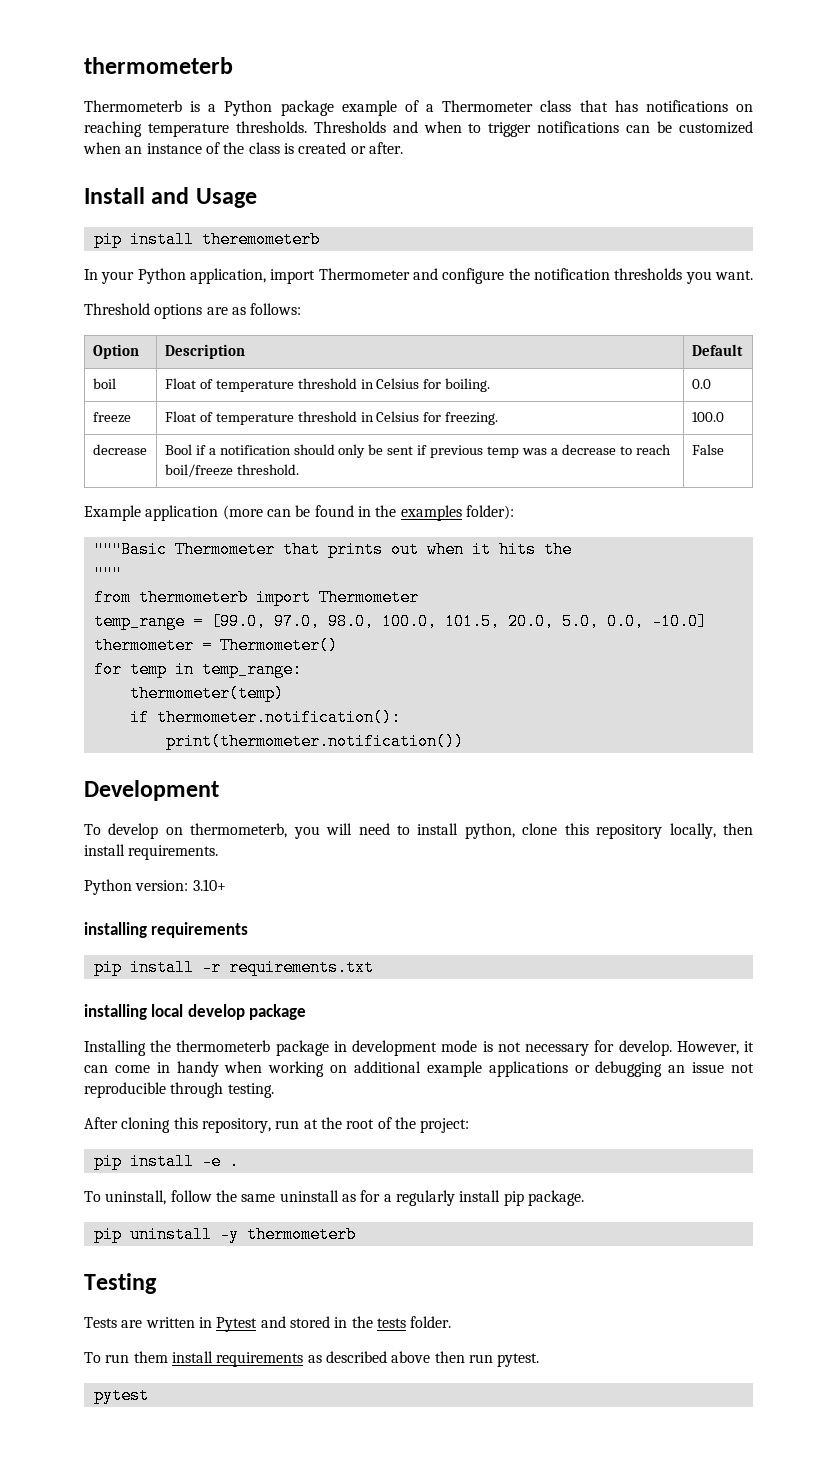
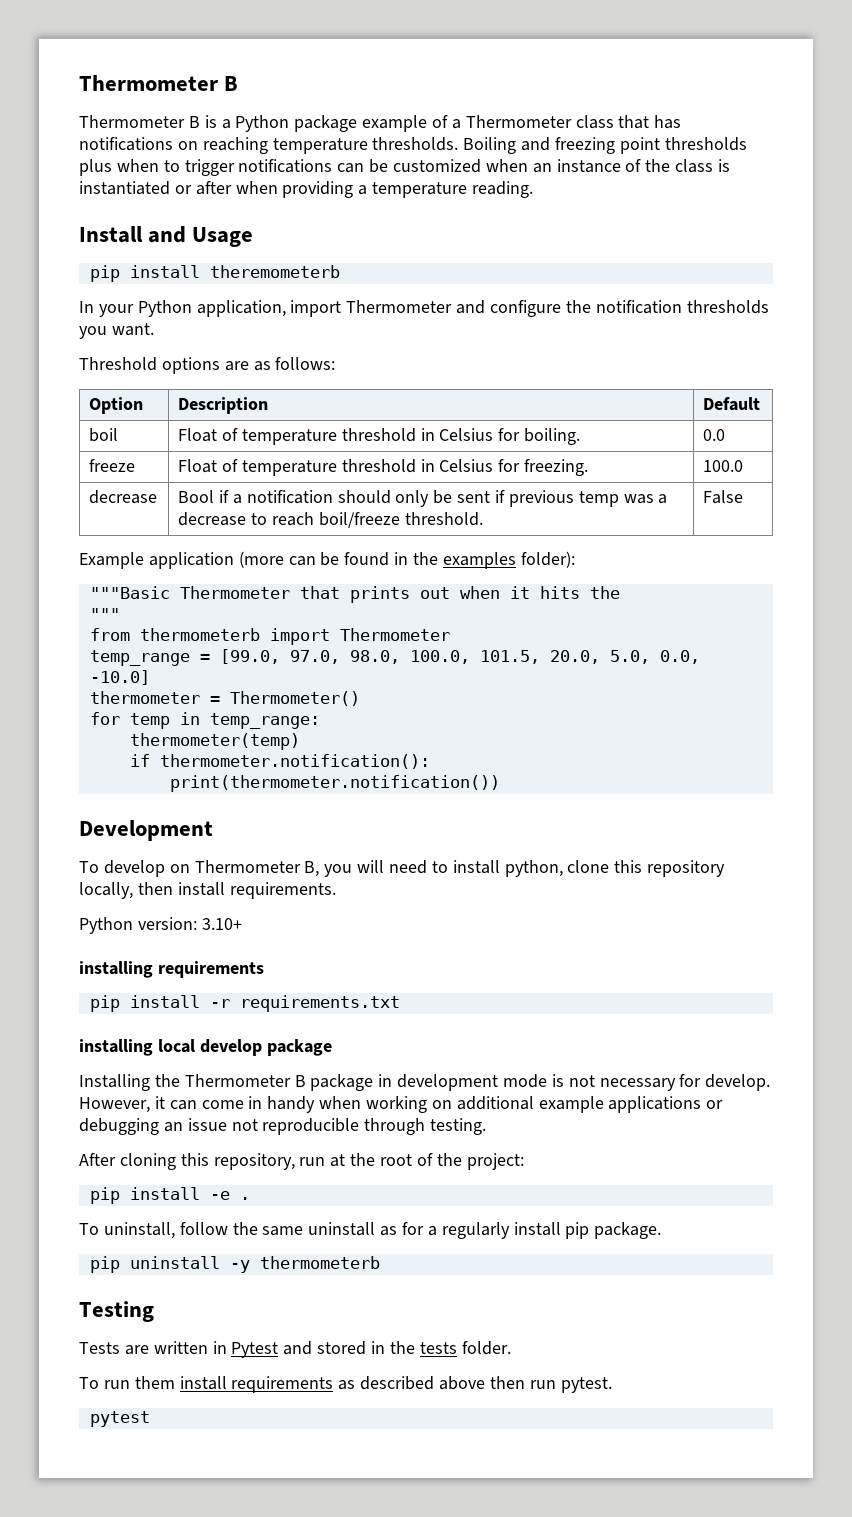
[84,57,233,74] [84,100,182,112] thermometerb // Thermometerb -> [79,75,239,91] [79,115,200,128] Thermometer B // Thermometer B
[313,121,418,133] Thresholds and -> [463,137,747,154] [79,159,112,176] Boiling and freezing point thresholds plus
[298,142,403,154] created or after. -> [79,181,534,198] instantiated or after when providing a temperature reading.
[190,823,288,838] thermometerb, -> [194,860,320,877] Thermometer B,
[176,1040,271,1052] thermometerb -> [184,1074,306,1087] Thermometer B

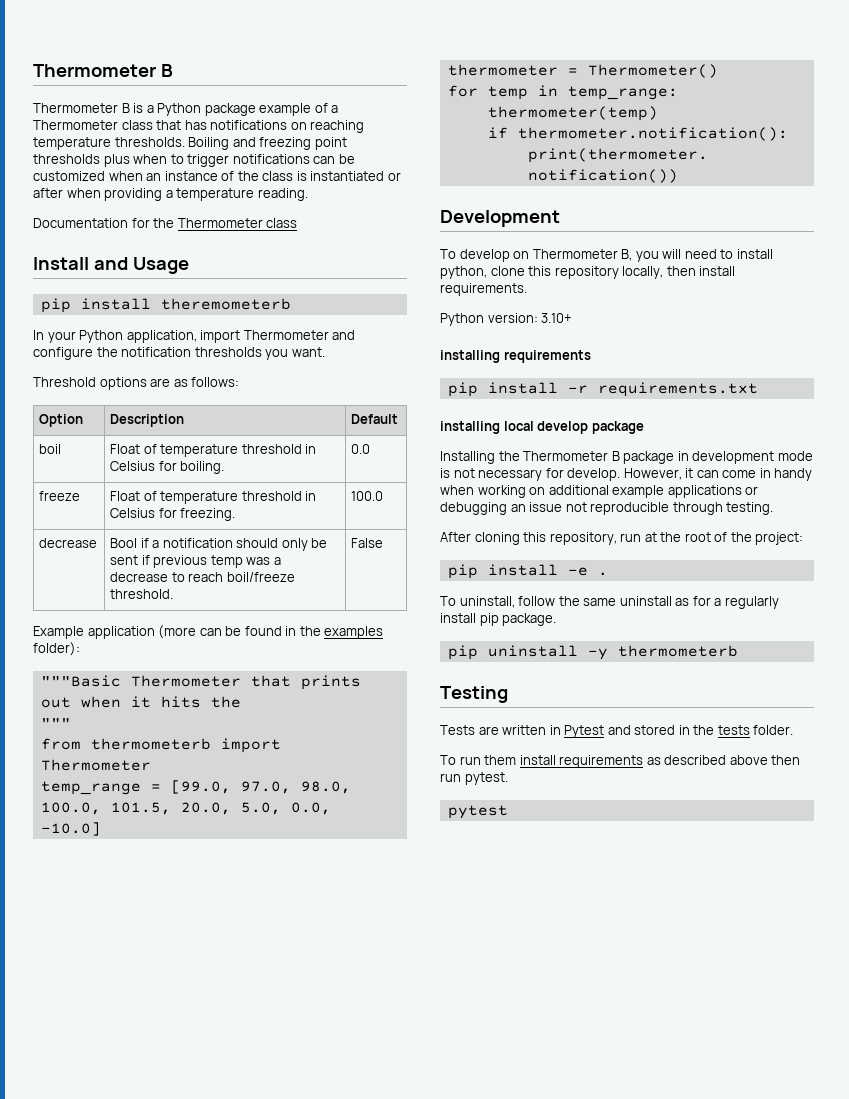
(534, 189) none -> [33,218,298,228] // Documentation for the Thermometer class

